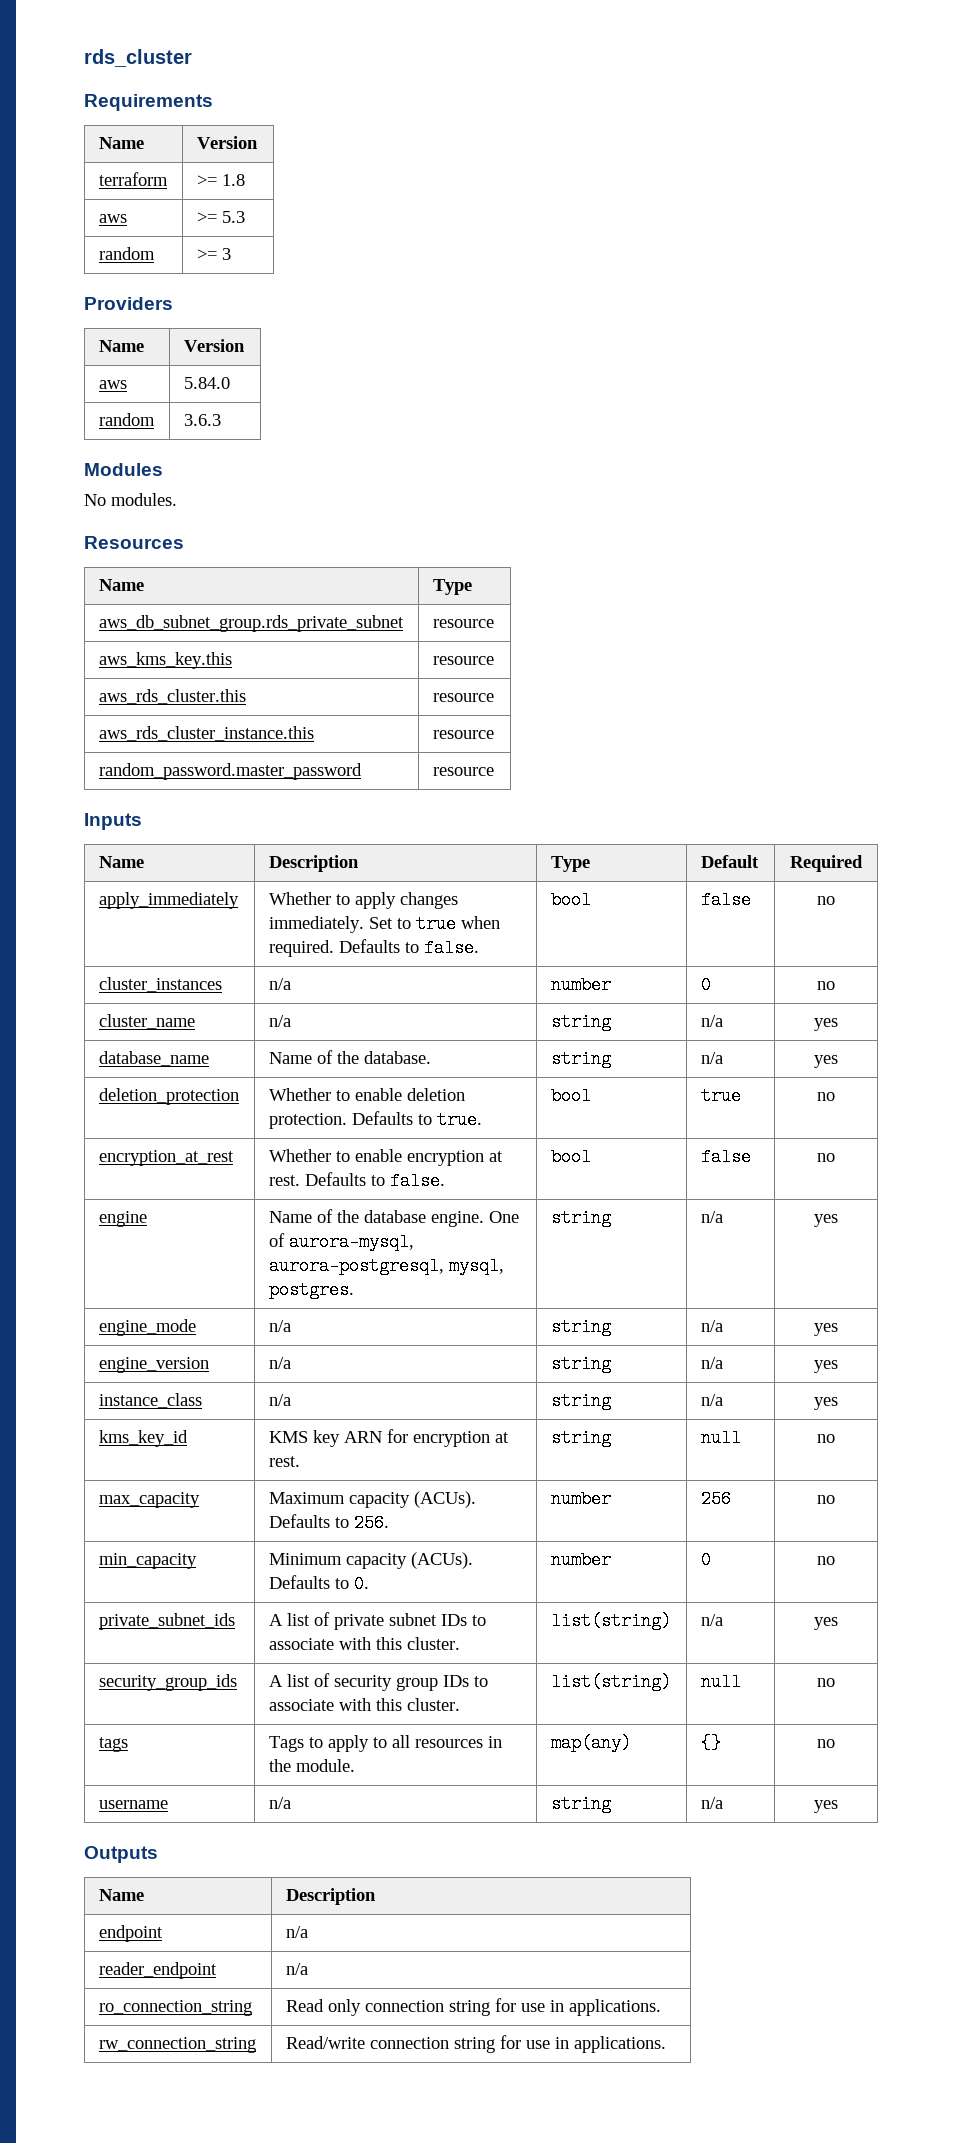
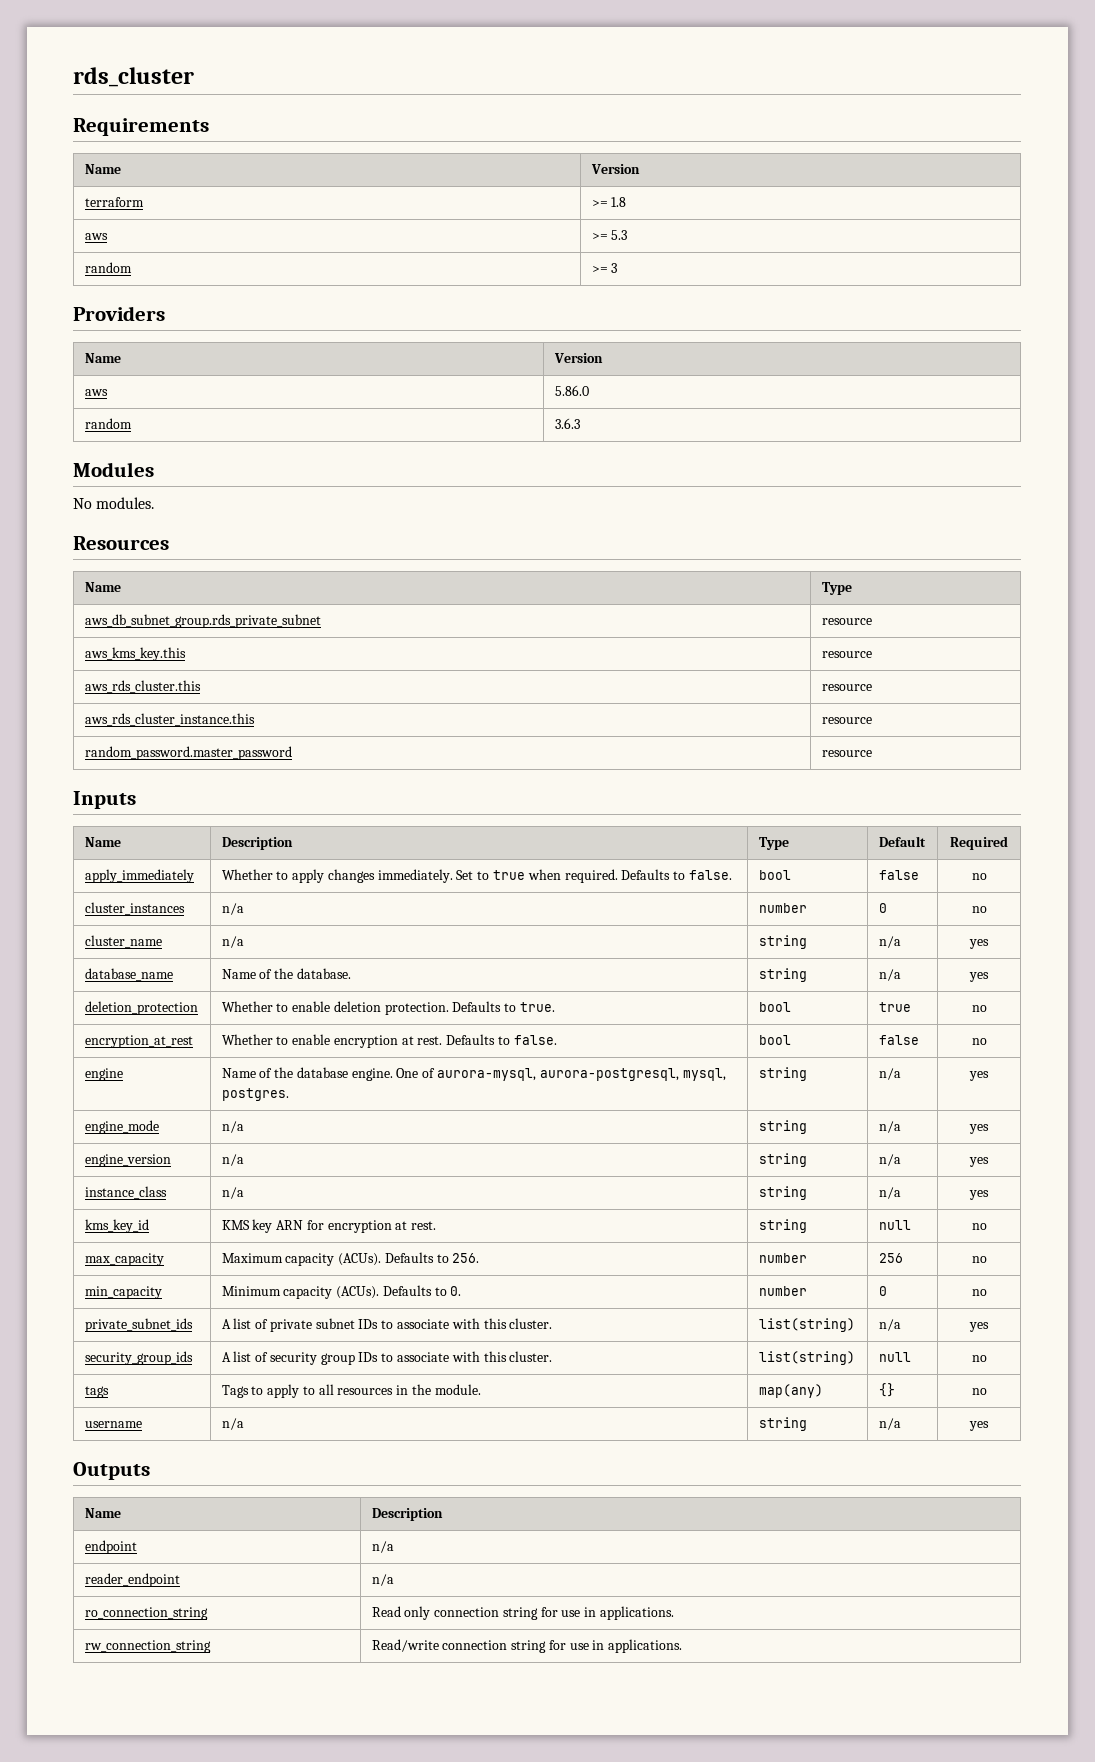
[183,377,230,389] 5.84.0 -> [554,385,589,396] 5.86.0

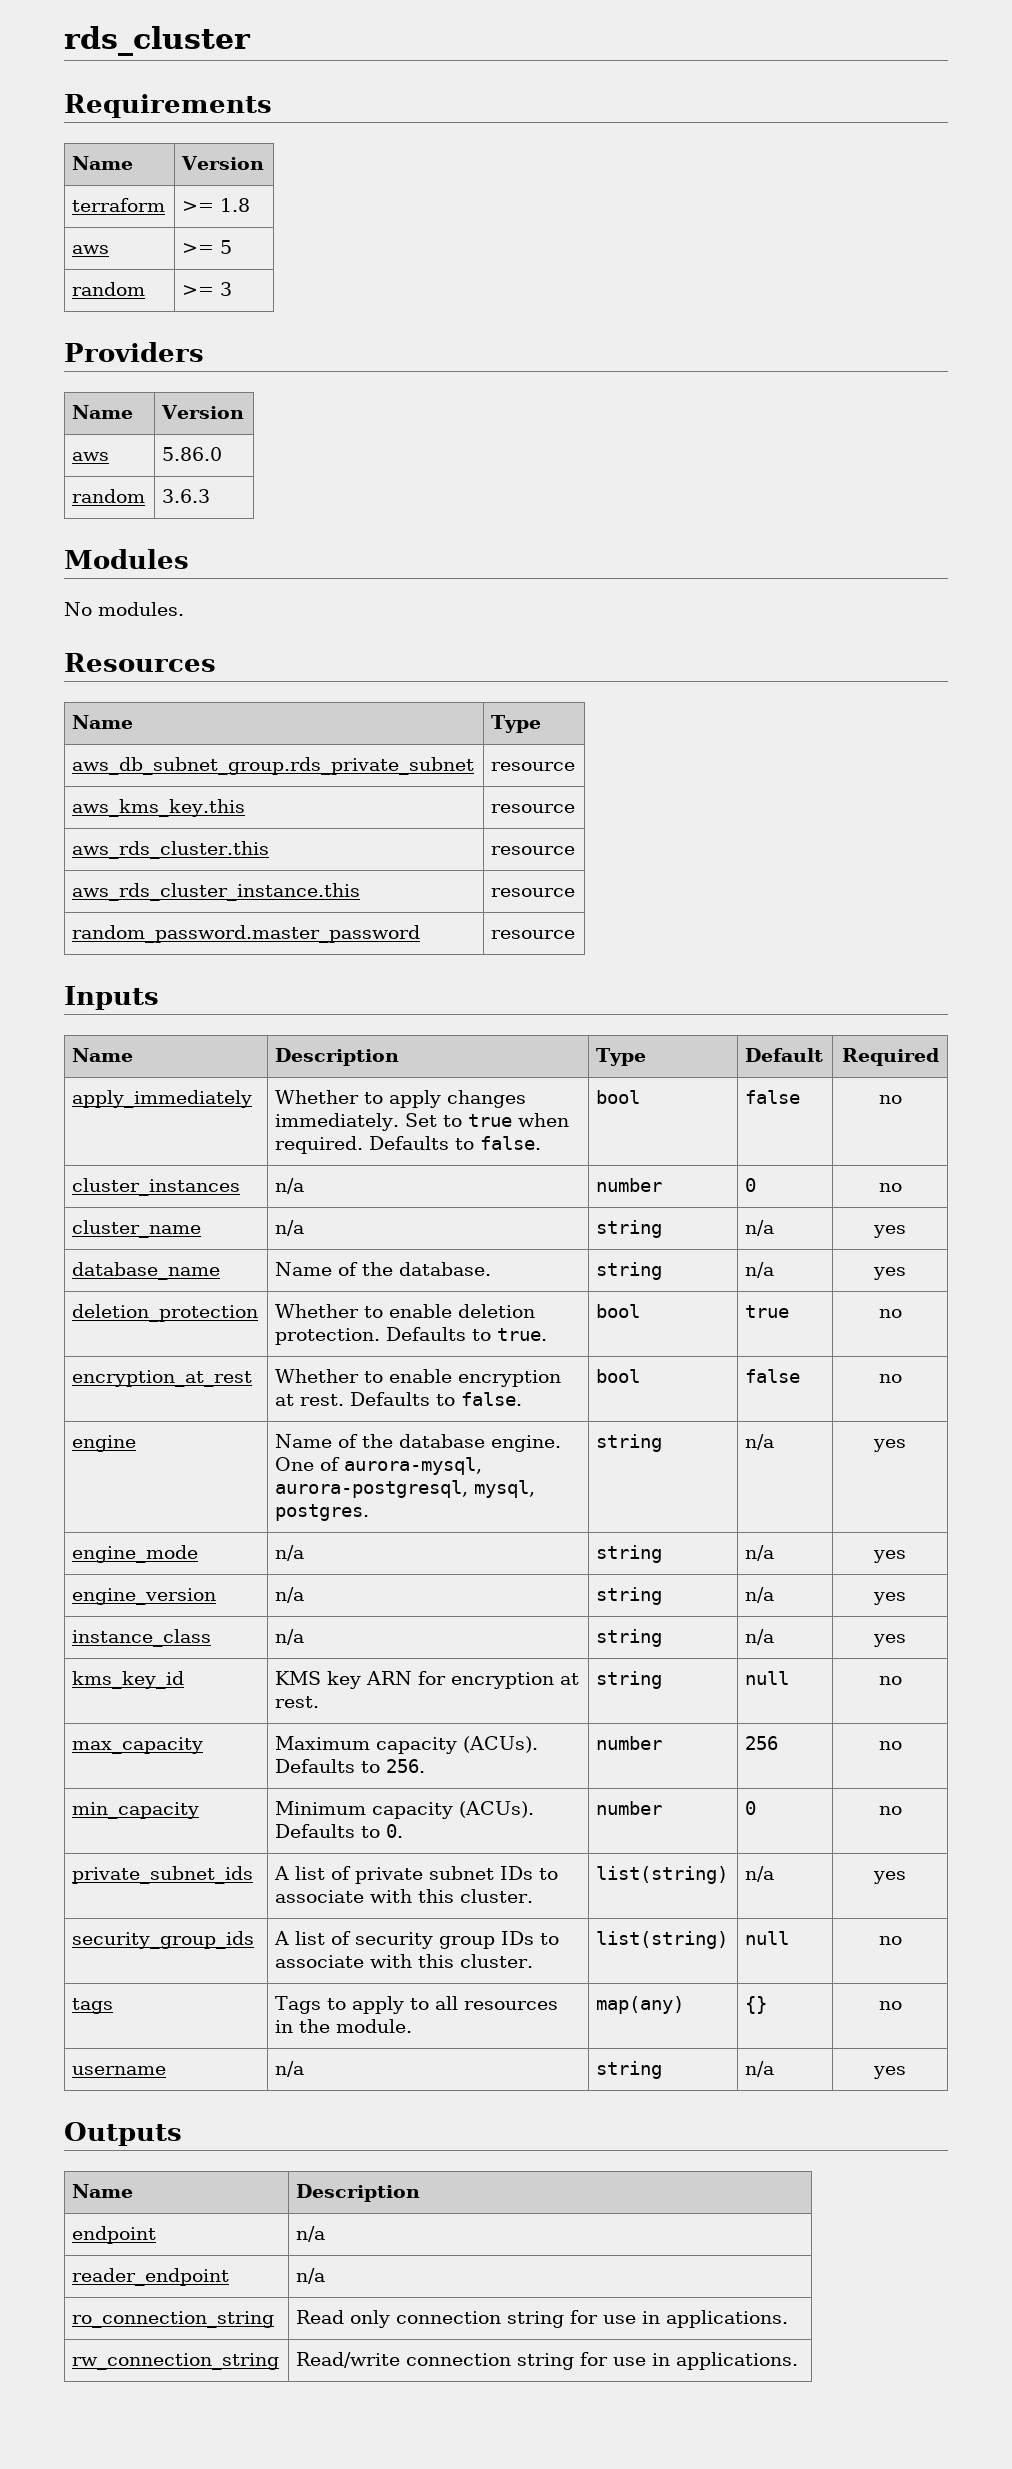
[611,230,628,240] 5.3 -> [220,240,233,254] 5

